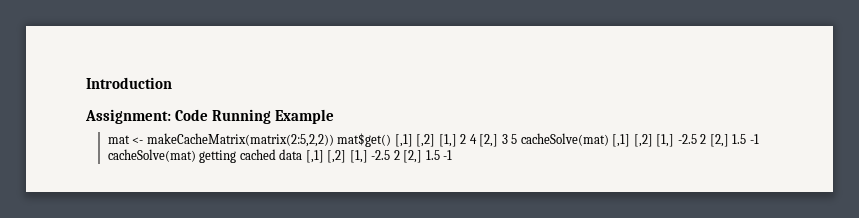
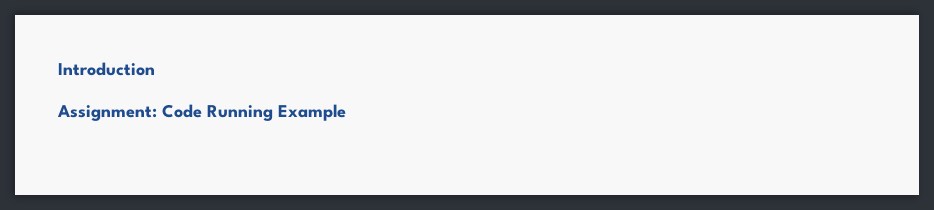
[107,133,759,147] [107,149,453,163] // mat <- makeCacheMatrix(matrix(2:5,2,2)) mat$get() [,1] [,2] [1,] 2 4 [2,] 3 5 cacheSolve(mat) [,1] [,2] [1,] -2.5 2 [2,] 1.5 -1 cacheSolve(mat) getting cached data [,1] [,2] [1,] -2.5 2 [2,] 1.5 -1 -> (346, 112) none

